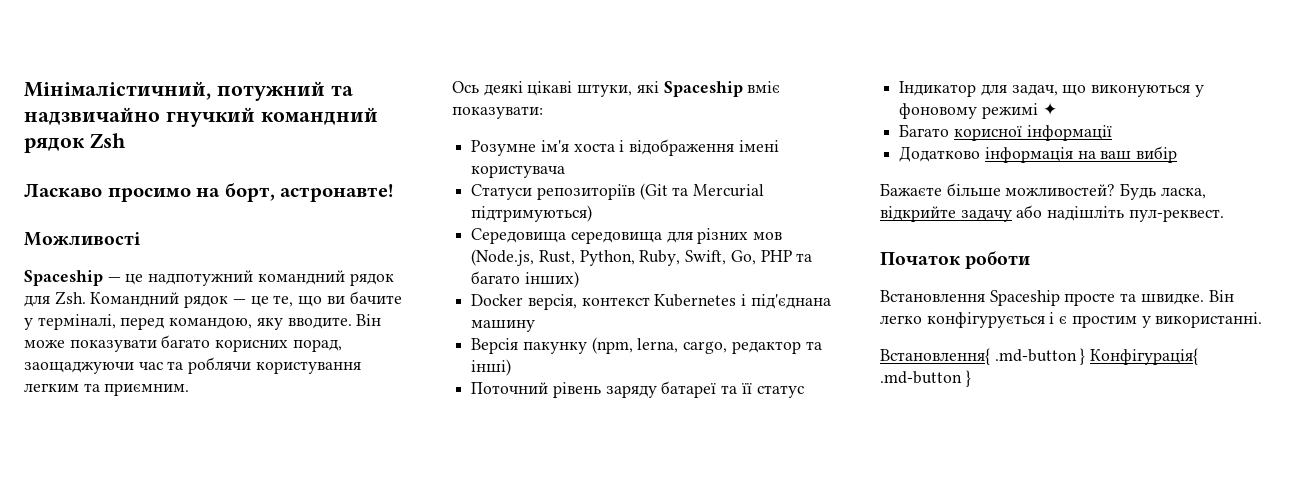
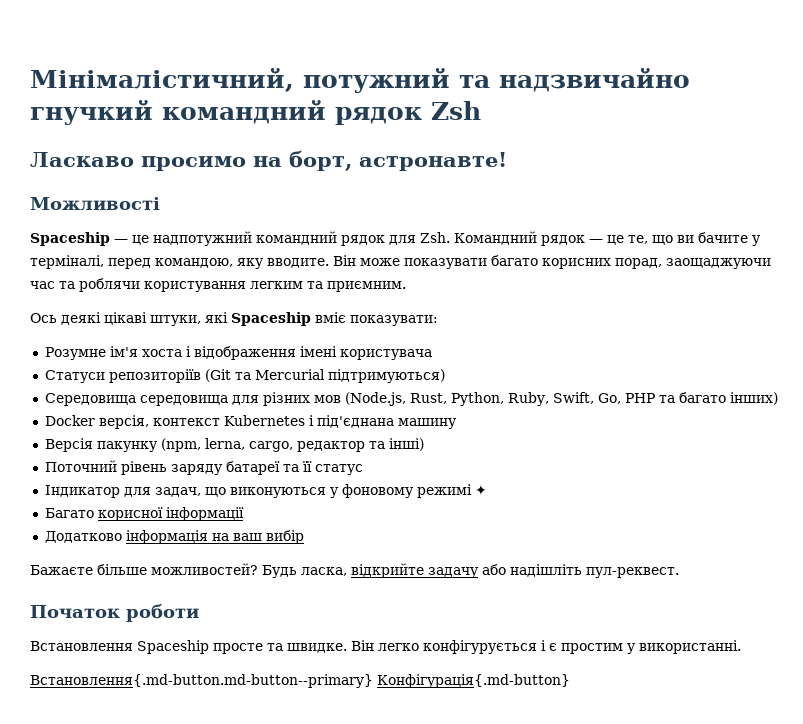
[880,348,1199,365] [880,370,971,387] Встановлення{ .md-button } Конфігурація{ .md-button } -> [30,674,570,688] Встановлення{.md-button.md-button--primary} Конфігурація{.md-button}

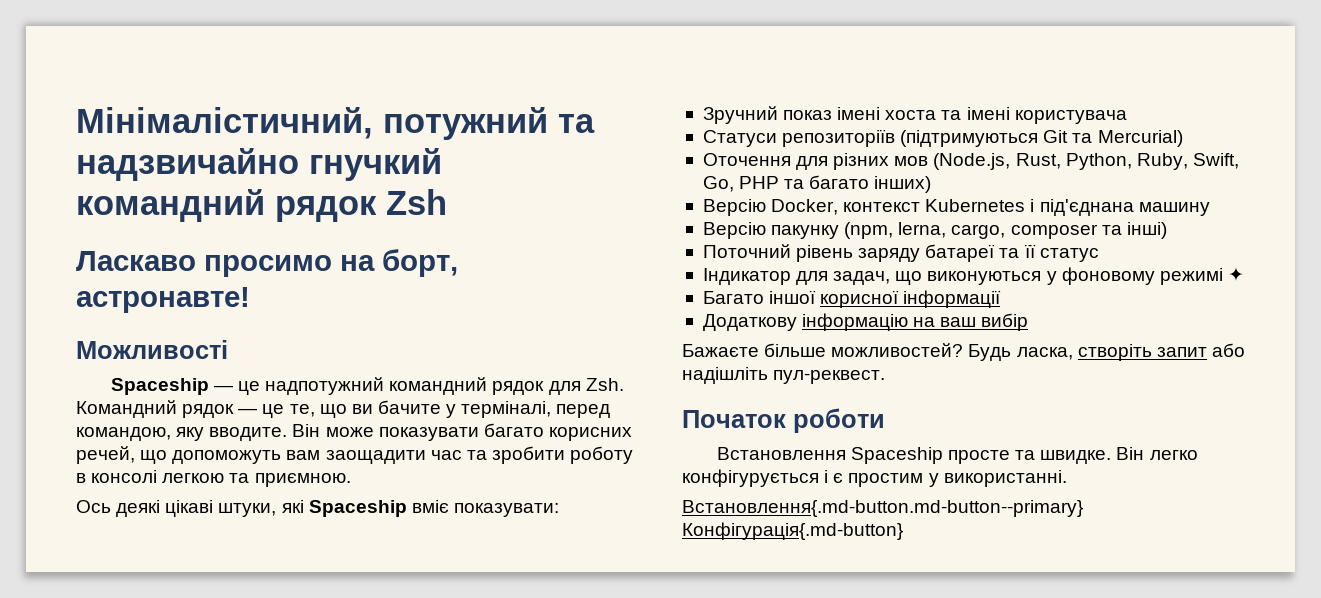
[615,258,771,269] [30,278,406,292] порад, заощаджуючи час та роблячи користування легким та приємним. -> [76,446,634,464] [76,470,351,487] речей, що допоможуть вам заощадити час та зробити роботу в консолі легкою та приємною.
[44,346,296,360] Розумне ім'я хоста і відображення -> [702,106,962,124] Зручний показ імені хоста та
[204,369,445,383] [44,393,228,406] (Git та Mercurial підтримуються) // Середовища середовища -> [900,130,1183,147] [702,153,791,166] (підтримуються Git та Mercurial) // Оточення
[44,415,149,429] Docker версія, -> [702,199,839,216] Версію Docker,
[44,438,93,452] Версія -> [702,222,766,239] Версію
[296,441,365,452] редактор -> [1010,224,1098,239] composer
(94, 513) none -> [769,290,817,304] іншої
[44,530,208,544] Додатково інформація -> [702,313,909,331] Додаткову інформацію
[351,563,479,578] відкрийте задачу -> [1077,344,1207,361] створіть запит

